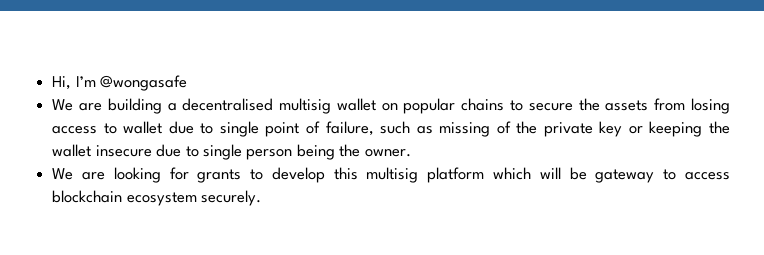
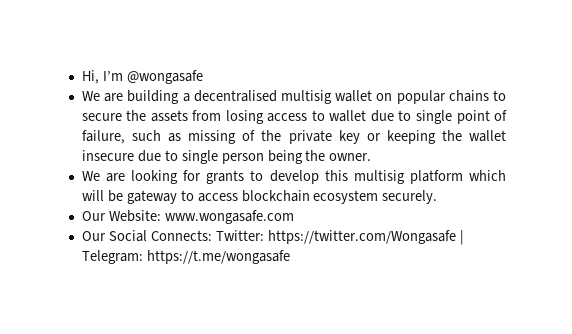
(262, 198) none -> [81,210,294,224] [81,230,464,245] [81,250,290,264] // Our Website: www.wongasafe.com // Our Social Connects: Twitter: https://twitter.com/Wongasafe | Telegram: https://t.me/wongasafe

